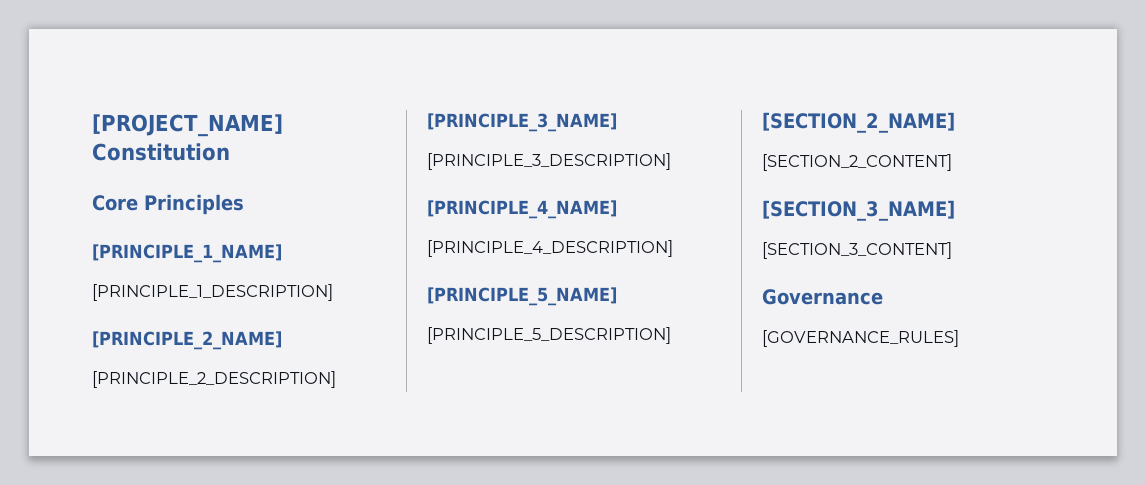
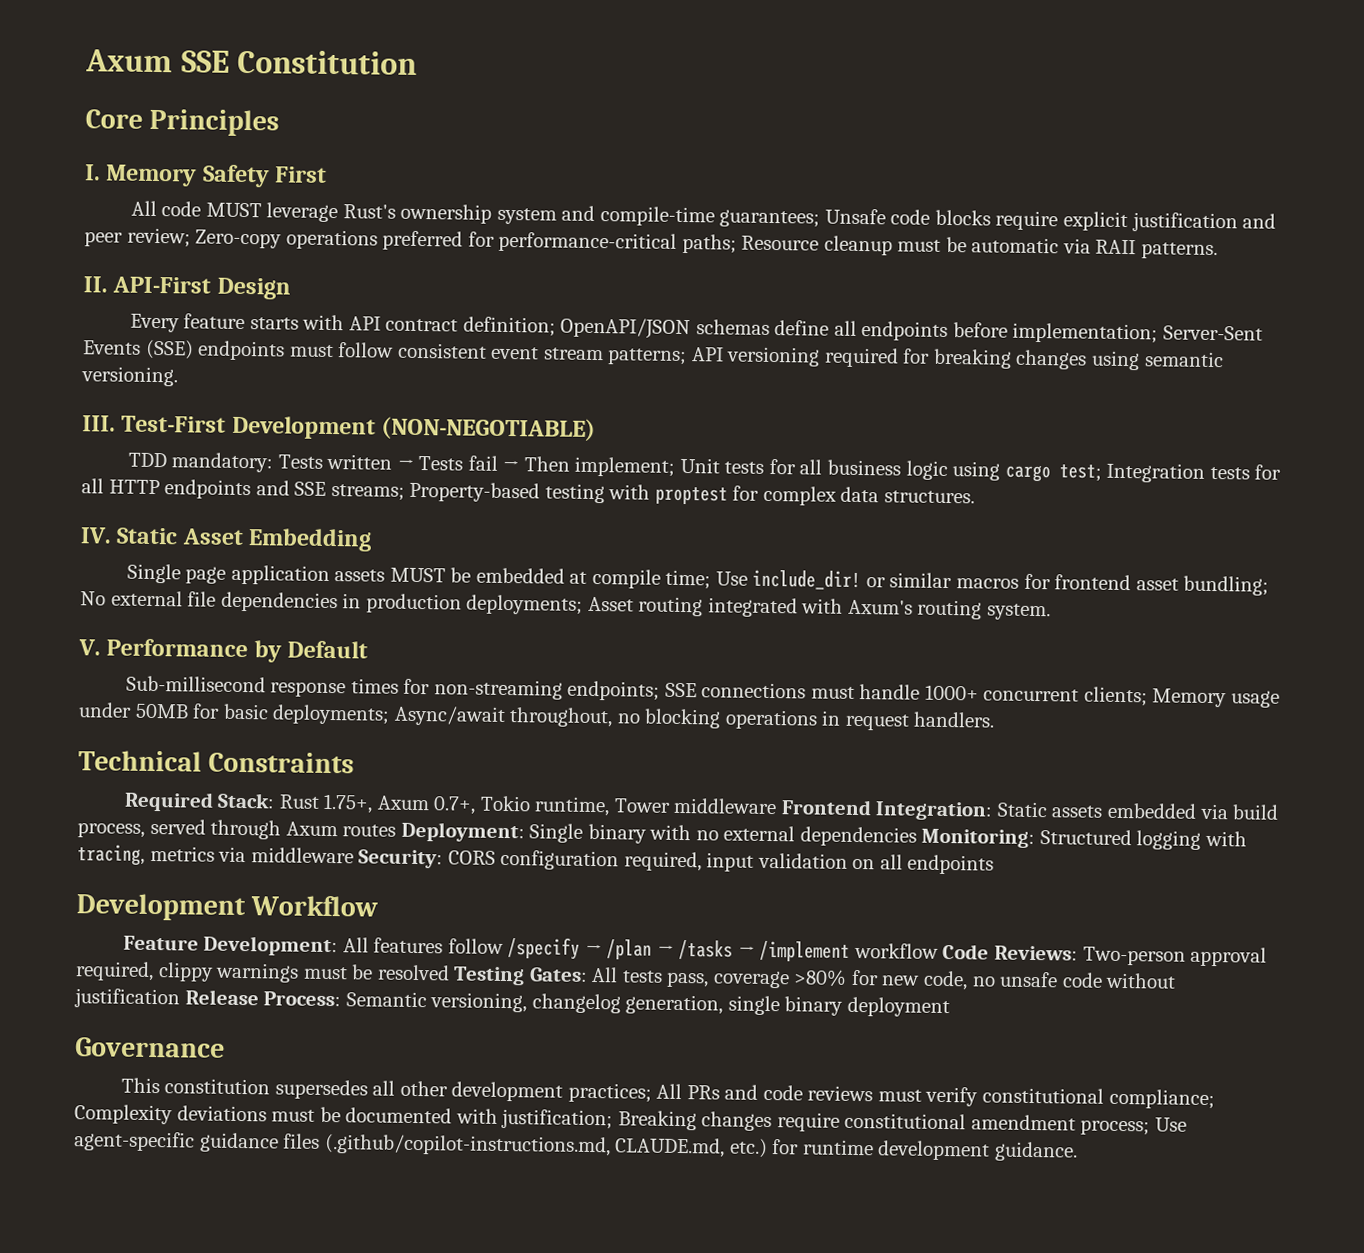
[92,114,283,137] [PROJECT_NAME] -> [85,49,230,73] Axum SSE
[92,244,282,263] [92,284,333,301] [92,331,282,350] [92,371,336,388] [427,113,617,132] [427,153,671,170] [427,200,617,219] [427,240,673,257] [427,287,617,306] [427,327,671,344] [762,112,955,133] [762,154,952,171] [762,200,955,221] [762,242,952,259] [762,289,883,305] [762,330,959,347] [PRINCIPLE_1_NAME] // [PRINCIPLE_1_DESCRIPTION] // [PRINCIPLE_2_NAME] // [PRINCIPLE_2_DESCRIPTION] // [PRINCIPLE_3_NAME] // [PRINCIPLE_3_DESCRIPTION] // [PRINCIPLE_4_NAME] // [PRINCIPLE_4_DESCRIPTION] // [PRINCIPLE_5_NAME] // [PRINCIPLE_5_DESCRIPTION] // [SECTION_2_NAME] // [SECTION_2_CONTENT] // [SECTION_3_NAME] // [SECTION_3_CONTENT] // Governance // [GOVERNANCE_RULES] -> [85,164,328,188] [130,200,1277,233] [84,227,1219,260] [83,276,291,300] [129,313,1264,344] [83,339,1224,371] [81,366,178,387] [82,415,597,442] [127,452,1282,483] [81,478,975,506] [80,527,373,552] [126,563,1270,596] [80,590,1051,621] [78,638,369,663] [125,675,1281,708] [78,702,996,731] [78,750,355,774] [123,791,1280,821] [77,818,1248,850] [77,844,995,875] [76,893,379,922] [122,935,1268,967] [75,961,1177,991] [74,988,950,1018] [75,1037,225,1058] [120,1077,1215,1110] [74,1104,1187,1136] [74,1131,1078,1162] I. Memory Safety First // All code MUST leverage Rust's ownership system and compile-time guarantees; Unsafe code blocks require explicit justification and peer review; Zero-copy operations preferred for performance-critical paths; Resource cleanup must be automatic via RAII patterns. // II. API-First Design // Every feature starts with API contract definition; OpenAPI/JSON schemas define all endpoints before implementation; Server-Sent Events (SSE) endpoints must follow consistent event stream patterns; API versioning required for breaking changes using semantic versioning. // III. Test-First Development (NON-NEGOTIABLE) // TDD mandatory: Tests written → Tests fail → Then implement; Unit tests for all business logic using cargo test; Integration tests for all HTTP endpoints and SSE streams; Property-based testing with proptest for complex data structures. // IV. Static Asset Embedding // Single page application assets MUST be embedded at compile time; Use include_dir! or similar macros for frontend asset bundling; No external file dependencies in production deployments; Asset routing integrated with Axum's routing system. // V. Performance by Default // Sub-millisecond response times for non-streaming endpoints; SSE connections must handle 1000+ concurrent clients; Memory usage under 50MB for basic deployments; Async/await throughout, no blocking operations in request handlers. // Technical Constraints // Required Stack: Rust 1.75+, Axum 0.7+, Tokio runtime, Tower middleware Frontend Integration: Static assets embedded via build process, served through Axum routes Deployment: Single binary with no external dependencies Monitoring: Structured logging with tracing, metrics via middleware Security: CORS configuration required, input validation on all endpoints // Development Workflow // Feature Development: All features follow /specify → /plan → /tasks → /implement workflow Code Reviews: Two-person approval required, clippy warnings must be resolved Testing Gates: All tests pass, coverage >80% for new code, no unsafe code without justification Release Process: Semantic versioning, changelog generation, single binary deployment // Governance // This constitution supersedes all other development practices; All PRs and code reviews must verify constitutional compliance; Complexity deviations must be documented with justification; Breaking changes require constitutional amendment process; Use agent-specific guidance files (.github/copilot-instructions.md, CLAUDE.md, etc.) for runtime development guidance.

